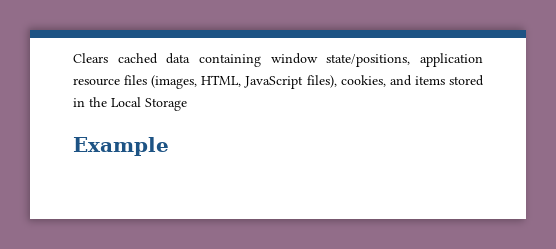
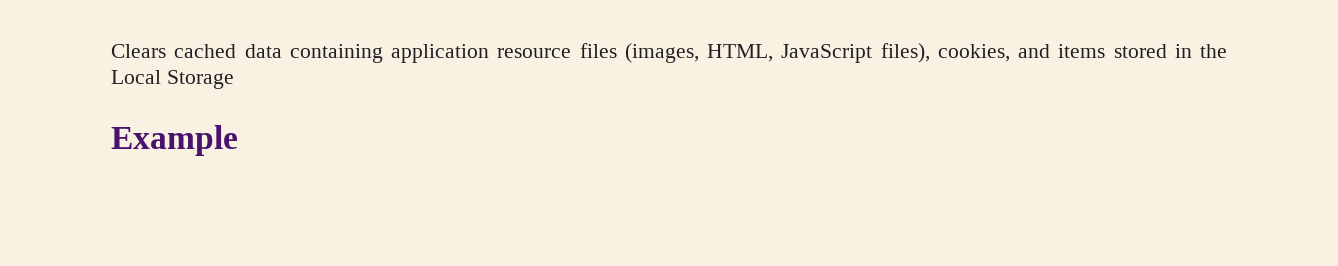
[270,53,411,67] window state/positions, -> (383, 53) none

